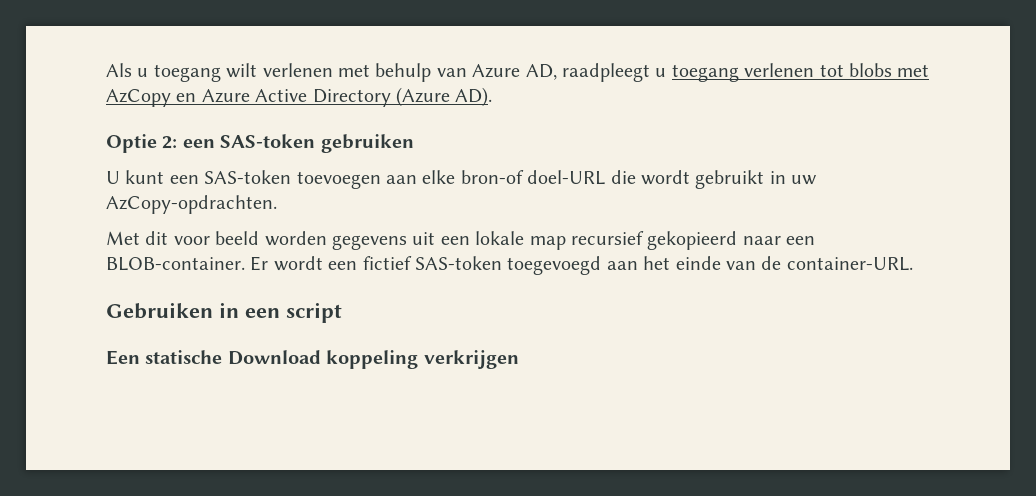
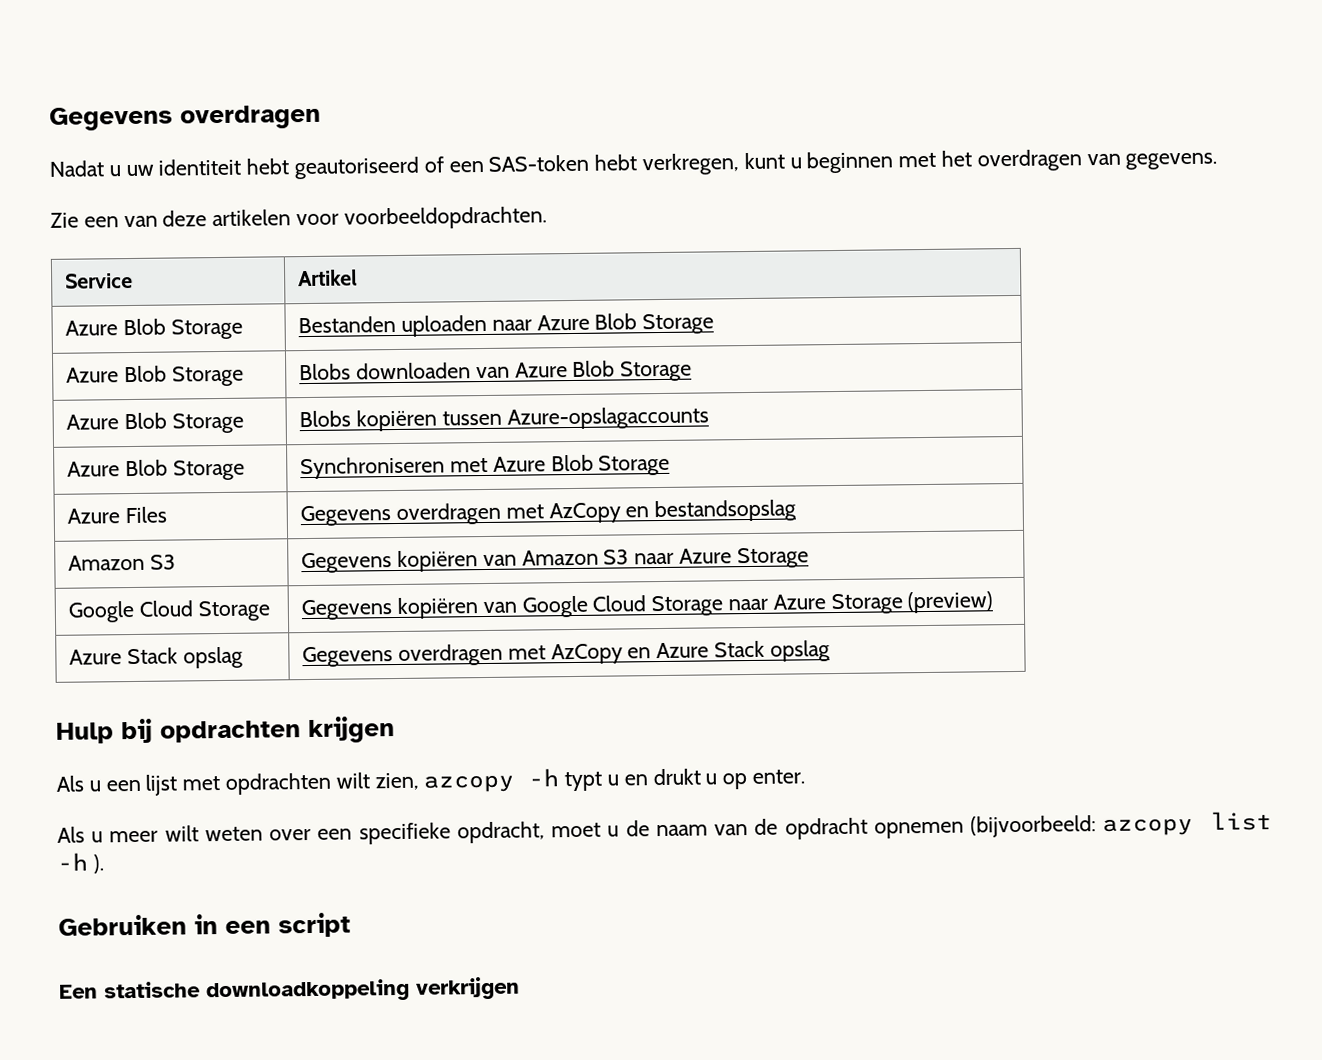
[106,63,930,82] [106,87,493,107] [106,134,414,153] [106,170,818,189] [106,195,277,214] [106,231,816,250] [106,256,913,275] Als u toegang wilt verlenen met behulp van Azure AD, raadpleegt u toegang verlenen tot blobs met AzCopy en Azure Active Directory (Azure AD). // Optie 2: een SAS-token gebruiken // U kunt een SAS-token toevoegen aan elke bron-of doel-URL die wordt gebruikt in uw AzCopy-opdrachten. // Met dit voor beeld worden gegevens uit een lokale map recursief gekopieerd naar een BLOB-container. Er wordt een fictief SAS-token toegevoegd aan het einde van de container-URL. -> [49,104,321,131] [49,149,1218,180] [50,206,547,230] [65,272,134,289] [298,269,359,287] [65,318,243,340] [298,313,715,337] [66,365,244,387] [299,360,693,382] [66,412,244,434] [299,406,709,432] [67,459,245,481] [300,454,671,480] [67,506,167,524] [300,499,797,527] [68,554,176,571] [301,547,809,574] [68,600,271,623] [301,591,994,621] [69,646,243,669] [302,640,830,668] [56,716,395,744] [56,768,806,796] [57,811,1273,845] [57,852,104,874] Gegevens overdragen // Nadat u uw identiteit hebt geautoriseerd of een SAS-token hebt verkregen, kunt u beginnen met het overdragen van gegevens. // Zie een van deze artikelen voor voorbeeldopdrachten. // Service | Artikel // Azure Blob Storage | Bestanden uploaden naar Azure Blob Storage // Azure Blob Storage | Blobs downloaden van Azure Blob Storage // Azure Blob Storage | Blobs kopiëren tussen Azure-opslagaccounts // Azure Blob Storage | Synchroniseren met Azure Blob Storage // Azure Files | Gegevens overdragen met AzCopy en bestandsopslag // Amazon S3 | Gegevens kopiëren van Amazon S3 naar Azure Storage // Google Cloud Storage | Gegevens kopiëren van Google Cloud Storage naar Azure Storage (preview) // Azure Stack opslag | Gegevens overdragen met AzCopy en Azure Stack opslag // Hulp bij opdrachten krijgen // Als u een lijst met opdrachten wilt zien, azcopy -h typt u en drukt u op enter. // Als u meer wilt weten over een specifieke opdracht, moet u de naam van de opdracht opnemen (bijvoorbeeld: azcopy list -h ).
[227,350,419,369] Download koppeling -> [206,978,410,1003] downloadkoppeling

